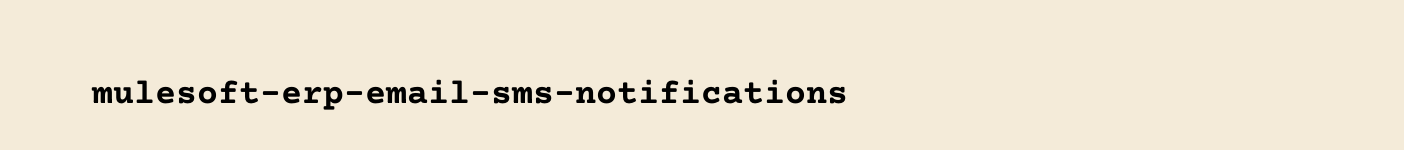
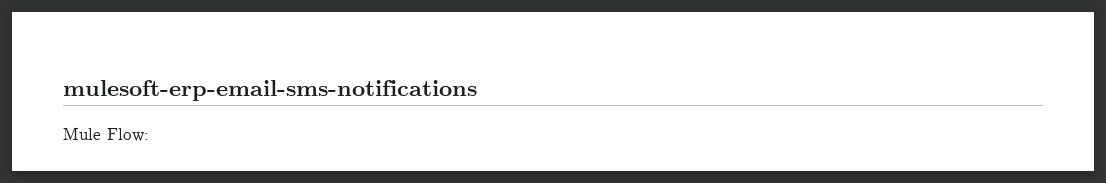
(848, 94) none -> [63,127,149,142] // Mule Flow:

